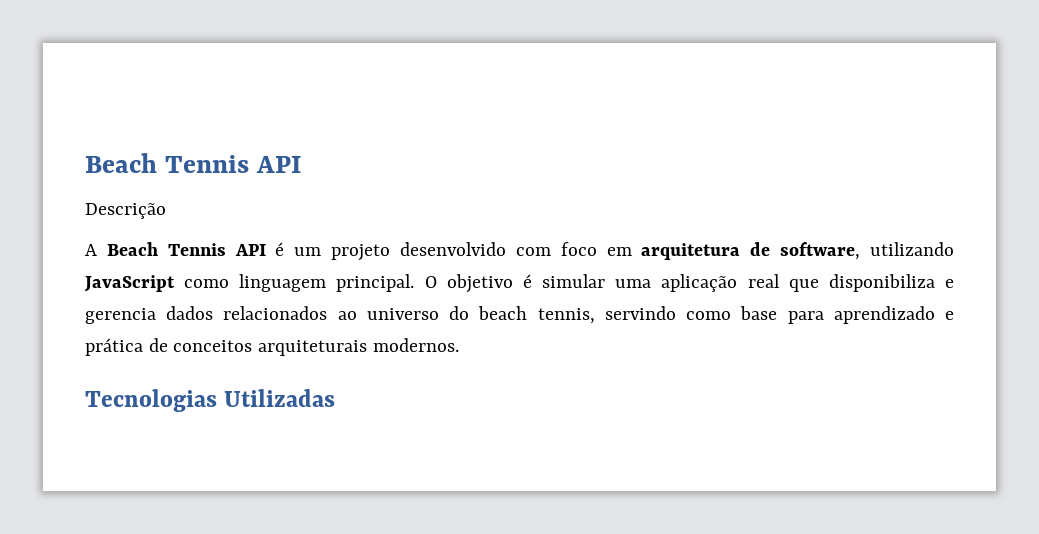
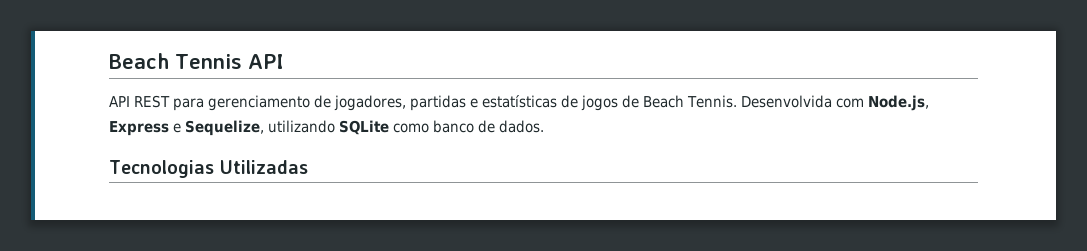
[85,203,166,219] [85,242,955,261] [84,274,955,293] [85,306,955,324] [85,338,459,356] Descrição // A Beach Tennis API é um projeto desenvolvido com foco em arquitetura de software, utilizando JavaScript como linguagem principal. O objetivo é simular uma aplicação real que disponibiliza e gerencia dados relacionados ao universo do beach tennis, servindo como base para aprendizado e prática de conceitos arquiteturais modernos. -> [109,95,929,111] [109,120,544,136] API REST para gerenciamento de jogadores, partidas e estatísticas de jogos de Beach Tennis. Desenvolvida com Node.js, Express e Sequelize, utilizando SQLite como banco de dados.

